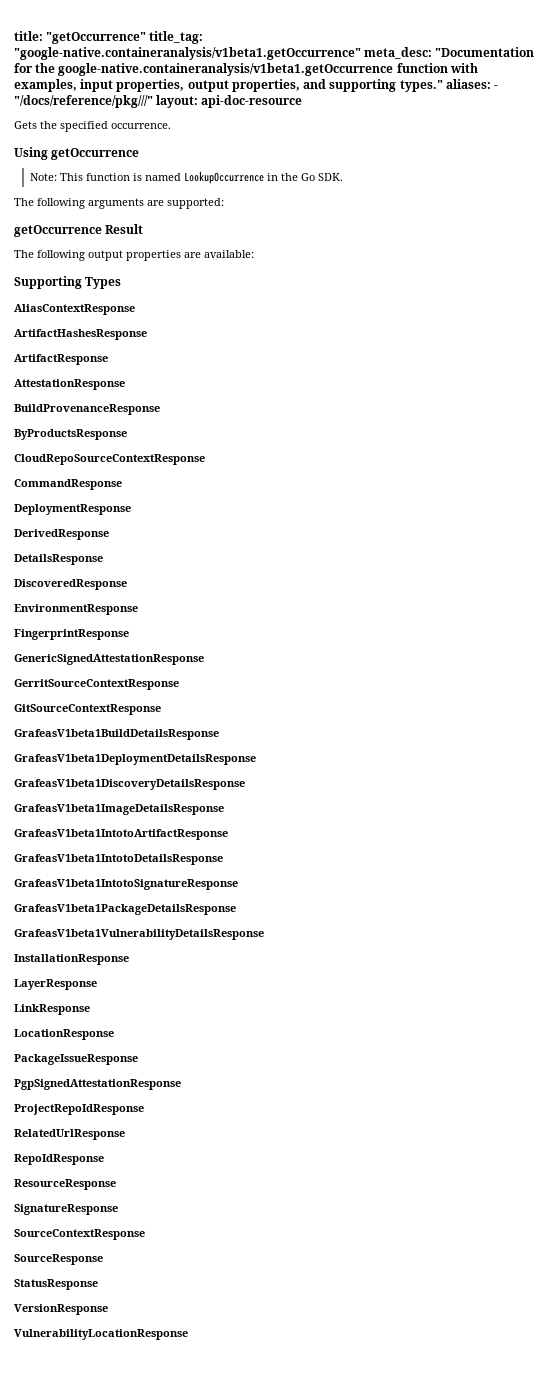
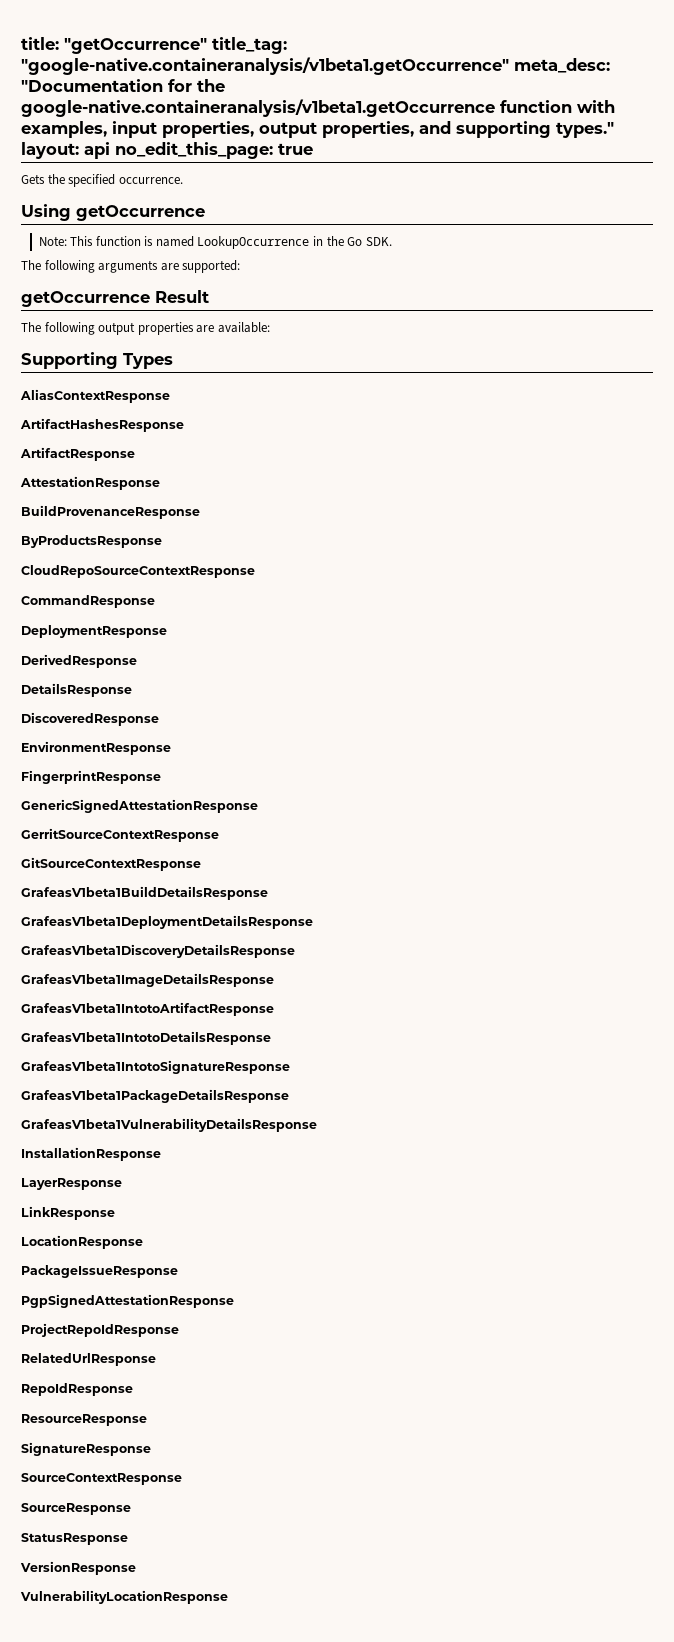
[445,79,499,89] [14,95,303,108] aliases: - "/docs/reference/pkg///" layout: api-doc-resource -> [21,142,313,159] layout: api no_edit_this_page: true

